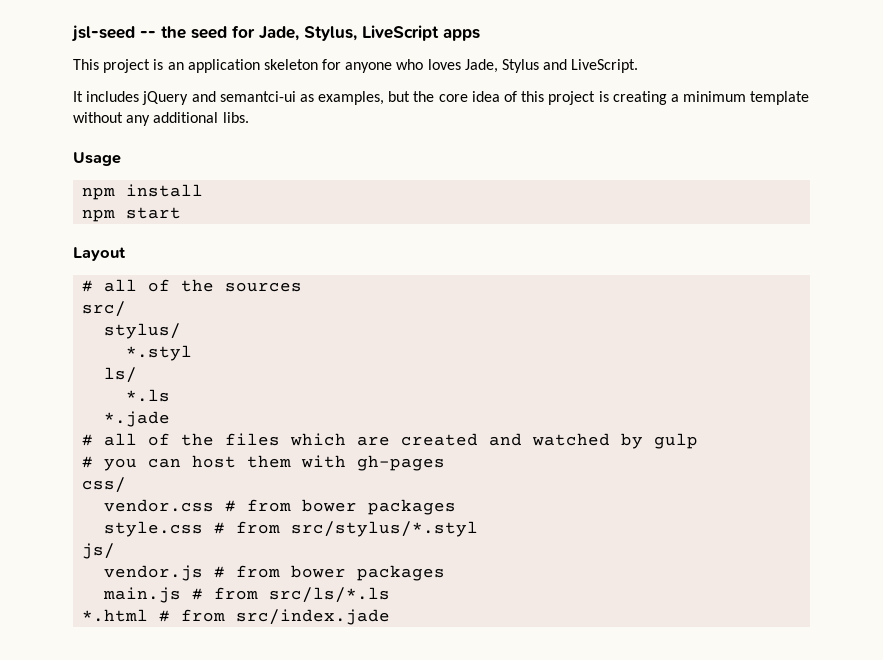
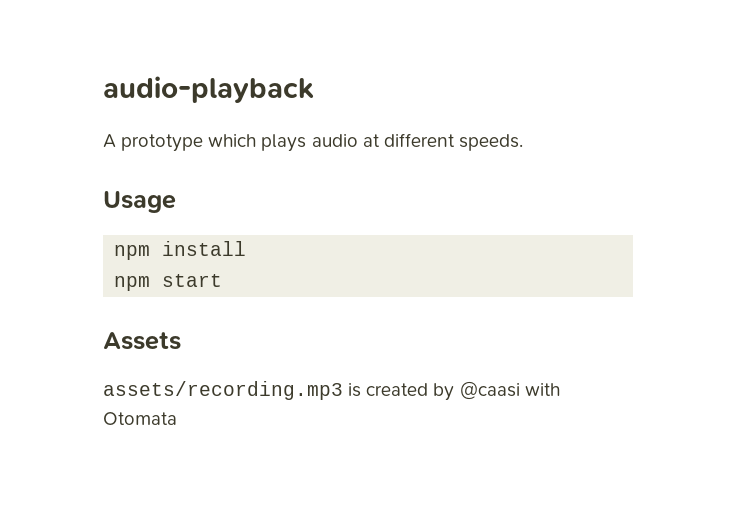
[71,25,480,42] [73,59,639,73] [73,91,810,105] [73,112,249,126] jsl-seed -- the seed for Jade, Stylus, LiveScript apps // This project is an application skeleton for anyone who loves Jade, Stylus and LiveScript. // It includes jQuery and semantci-ui as examples, but the core idea of this project is creating a minimum template without any additional libs. -> [103,76,314,103] [103,133,523,152] audio-playback // A prototype which plays audio at different speeds.
[73,247,126,261] [82,279,303,292] [82,301,127,317] [104,323,182,339] [126,345,193,361] [104,367,138,383] [126,389,171,402] [104,411,171,427] [82,433,699,449] [82,455,446,471] [82,477,127,493] [104,499,457,515] [104,521,479,537] [82,543,116,559] [104,565,446,581] [103,587,391,603] [82,609,391,625] Layout // # all of the sources // src/ // stylus/ // *.styl // ls/ // *.ls // *.jade // # all of the files which are created and watched by gulp // # you can host them with gh-pages // css/ // vendor.css # from bower packages // style.css # from src/stylus/*.styl // js/ // vendor.js # from bower packages // main.js # from src/ls/*.ls // *.html # from src/index.jade -> [103,332,181,350] [103,381,560,401] [103,412,177,425] Assets // assets/recording.mp3 is created by @caasi with Otomata

